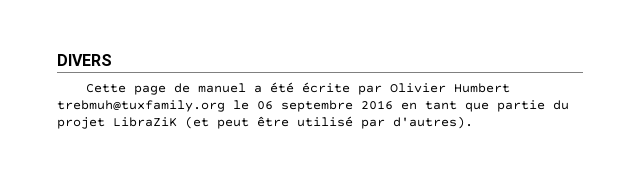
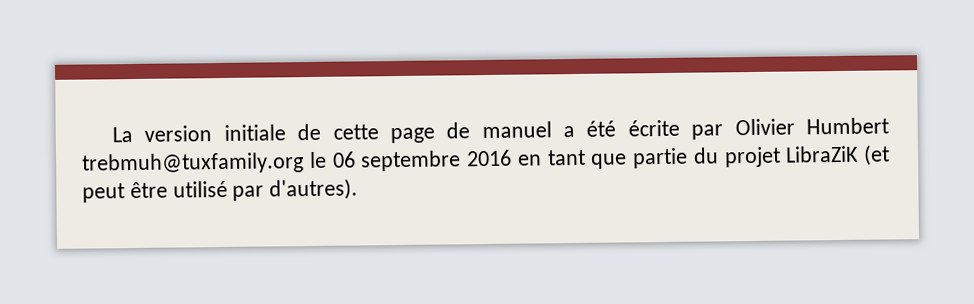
[57,54,112,66] [86,84,127,93] DIVERS // Cette -> [111,123,379,143] La version initiale de cette

